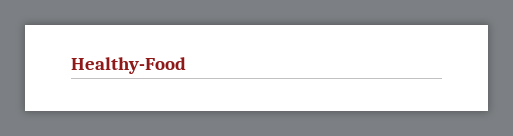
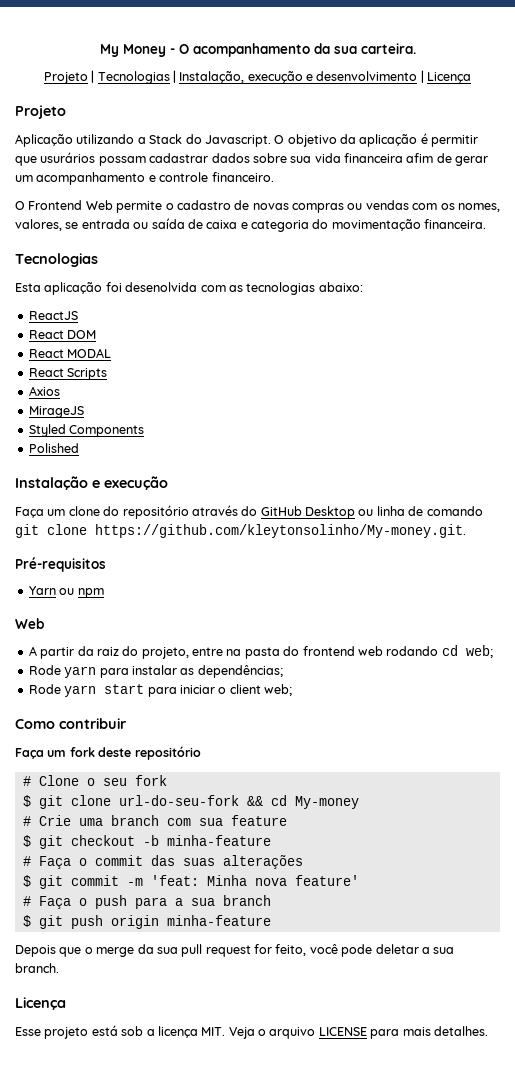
[71,57,186,74] Healthy-Food -> [99,43,416,57] [43,70,472,84] [15,105,66,119] [15,133,479,147] [15,152,489,166] [15,172,274,185] [15,200,500,213] [15,218,487,232] [15,253,98,267] [15,282,363,295] [28,311,78,320] [28,330,97,339] [28,348,112,358] [28,368,108,380] [28,386,60,396] [28,406,84,418] [28,424,145,437] [28,443,79,453] [15,476,168,490] [15,505,483,519] [15,524,466,538] [15,557,106,572] [28,586,104,598] [15,618,44,629] [28,645,493,659] [28,665,283,678] [28,684,292,697] [15,718,126,729] [15,746,201,760] [22,775,167,786] [22,795,359,809] [22,815,287,826] [22,835,271,849] [22,855,303,869] [22,875,359,889] [22,895,271,909] [22,915,271,929] [15,944,455,957] [15,963,59,973] [15,997,66,1010] [15,1025,488,1039] My Money - O acompanhamento da sua carteira. // Projeto | Tecnologias | Instalação, execução e desenvolvimento | Licença // Projeto // Aplicação utilizando a Stack do Javascript. O objetivo da aplicação é permitir que usurários possam cadastrar dados sobre sua vida financeira afim de gerar um acompanhamento e controle financeiro. // O Frontend Web permite o cadastro de novas compras ou vendas com os nomes, valores, se entrada ou saída de caixa e categoria do movimentação financeira. // Tecnologias // Esta aplicação foi desenolvida com as tecnologias abaixo: // ReactJS // React DOM // React MODAL // React Scripts // Axios // MirageJS // Styled Components // Polished // Instalação e execução // Faça um clone do repositório através do GitHub Desktop ou linha de comando git clone https://github.com/kleytonsolinho/My-money.git. // Pré-requisitos // Yarn ou npm // Web // A partir da raiz do projeto, entre na pasta do frontend web rodando cd web; // Rode yarn para instalar as dependências; // Rode yarn start para iniciar o client web; // Como contribuir // Faça um fork deste repositório // # Clone o seu fork // $ git clone url-do-seu-fork && cd My-money // # Crie uma branch com sua feature // $ git checkout -b minha-feature // # Faça o commit das suas alterações // $ git commit -m 'feat: Minha nova feature' // # Faça o push para a sua branch // $ git push origin minha-feature // Depois que o merge da sua pull request for feito, você pode deletar a sua branch. // Licença // Esse projeto está sob a licença MIT. Veja o arquivo LICENSE para mais detalhes.

